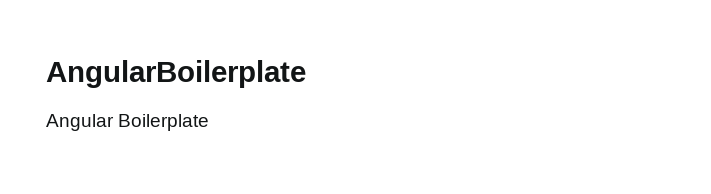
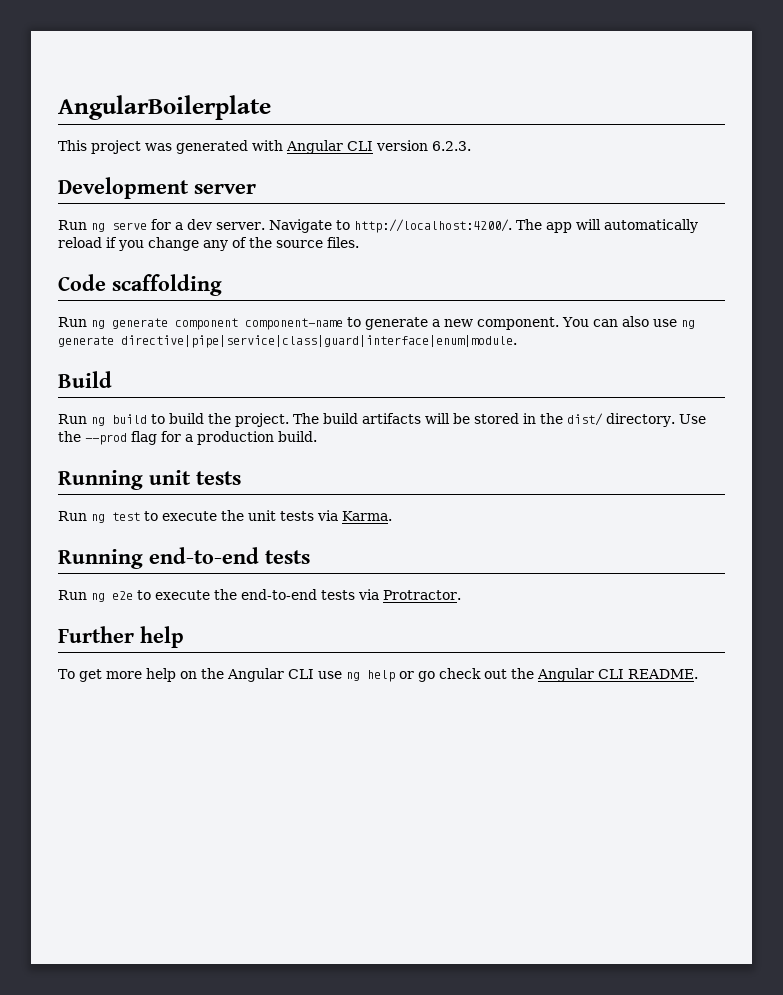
[46,114,210,131] Angular Boilerplate -> [58,140,471,154] [58,177,256,199] [58,219,698,233] [58,237,359,251] [58,274,222,296] [58,316,695,330] [58,335,517,348] [58,371,112,388] [58,413,706,427] [58,431,317,445] [58,470,241,490] [58,510,392,523] [58,547,310,569] [58,589,461,602] [58,626,184,648] [58,668,698,682] This project was generated with Angular CLI version 6.2.3. // Development server // Run ng serve for a dev server. Navigate to http://localhost:4200/. The app will automatically reload if you change any of the source files. // Code scaffolding // Run ng generate component component-name to generate a new component. You can also use ng generate directive|pipe|service|class|guard|interface|enum|module. // Build // Run ng build to build the project. The build artifacts will be stored in the dist/ directory. Use the --prod flag for a production build. // Running unit tests // Run ng test to execute the unit tests via Karma. // Running end-to-end tests // Run ng e2e to execute the end-to-end tests via Protractor. // Further help // To get more help on the Angular CLI use ng help or go check out the Angular CLI README.

